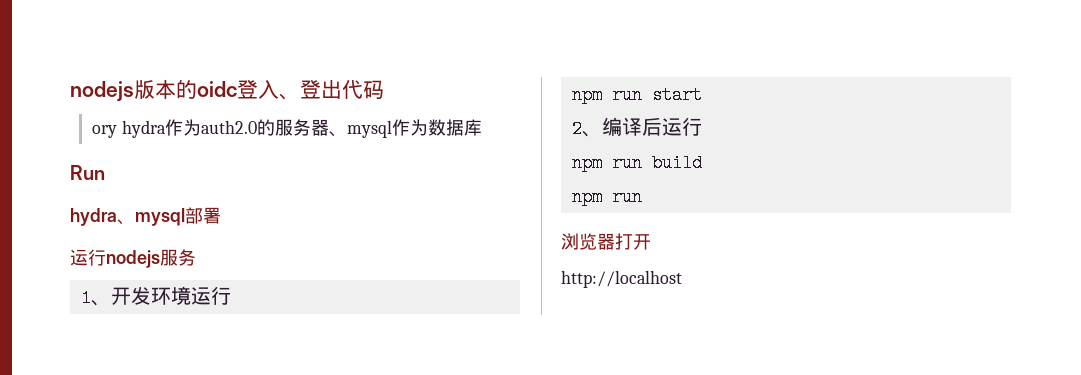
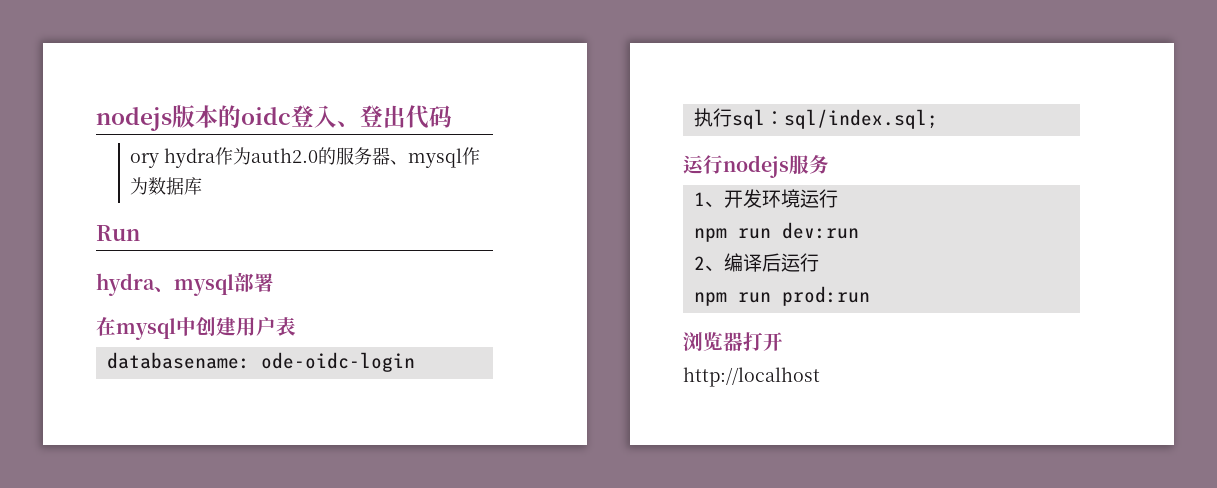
(221, 215) none -> [96,316,296,340] [106,352,415,372] [693,108,938,129] // 在mysql中创建用户表 // databasename: ode-oidc-login // 执行sql：sql/index.sql;
[651,86,702,104] start -> [781,222,859,239] dev:run
[651,154,702,172] [571,188,642,206] build // npm run -> [781,286,870,306] prod:run

